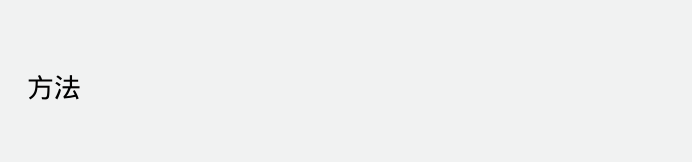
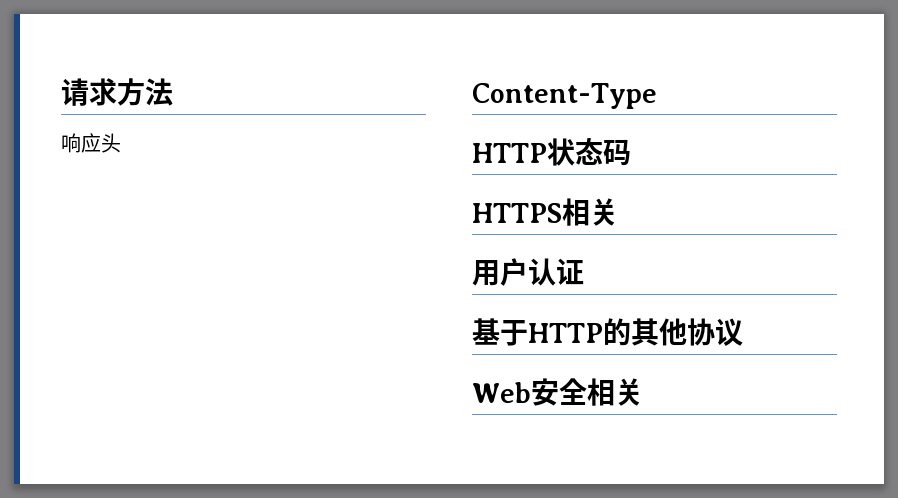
(27, 87) none -> [61,78,117,106] 请求
(81, 87) none -> [61,133,121,153] [472,83,657,109] [472,138,631,166] [472,198,618,226] [472,258,584,286] [472,318,743,346] [472,378,643,406] // 响应头 // Content-Type // HTTP状态码 // HTTPS相关 // 用户认证 // 基于HTTP的其他协议 // Web安全相关

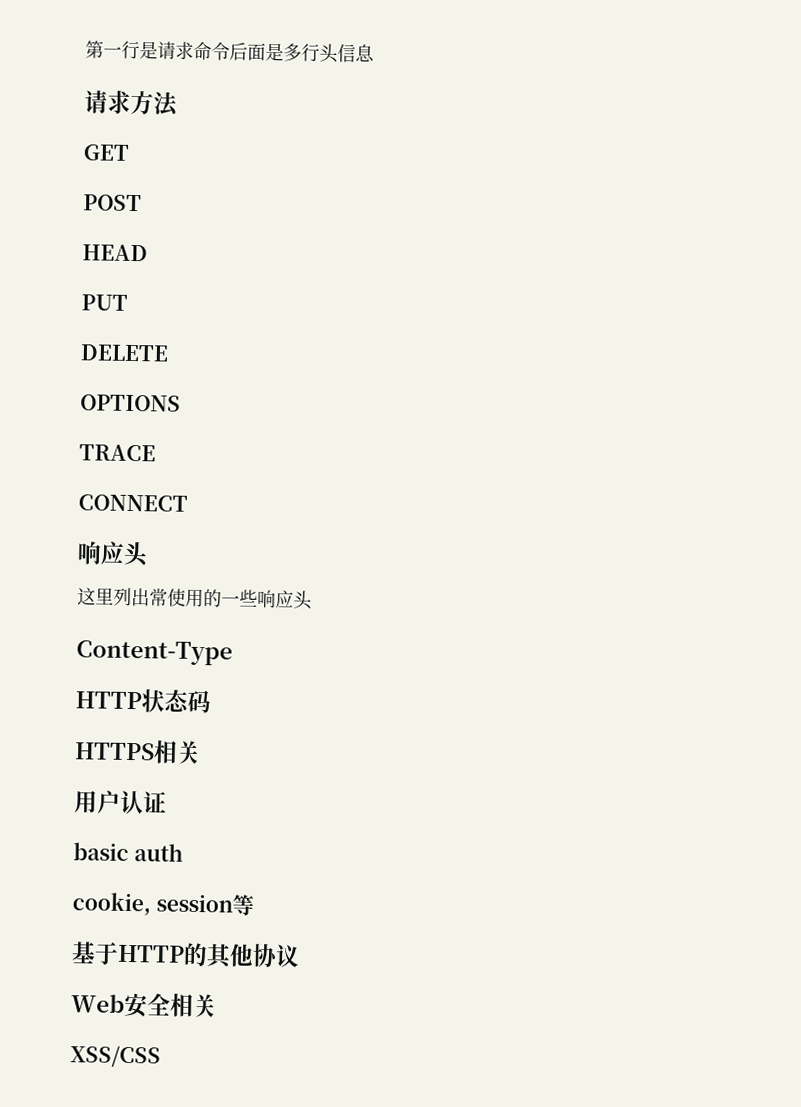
[61,78,173,106] 请求方法 // -> [85,40,375,64] [84,90,179,117] [83,144,130,161] [83,194,142,212] [82,244,148,262] [81,294,128,311] [80,344,169,362] [80,394,181,412] [79,444,156,462] [78,494,188,512] [77,541,150,567] [77,587,258,608] 第一行是请求命令后面是多行头信息 // 请求方法 // GET // POST // HEAD // PUT // DELETE // OPTIONS // TRACE // CONNECT // 响应头 // 这里列出常使用的一些
(584, 271) none -> [73,842,183,862] [72,892,254,916] // basic auth // cookie, session等
(643, 392) none -> [70,1045,161,1068] // XSS/CSS

